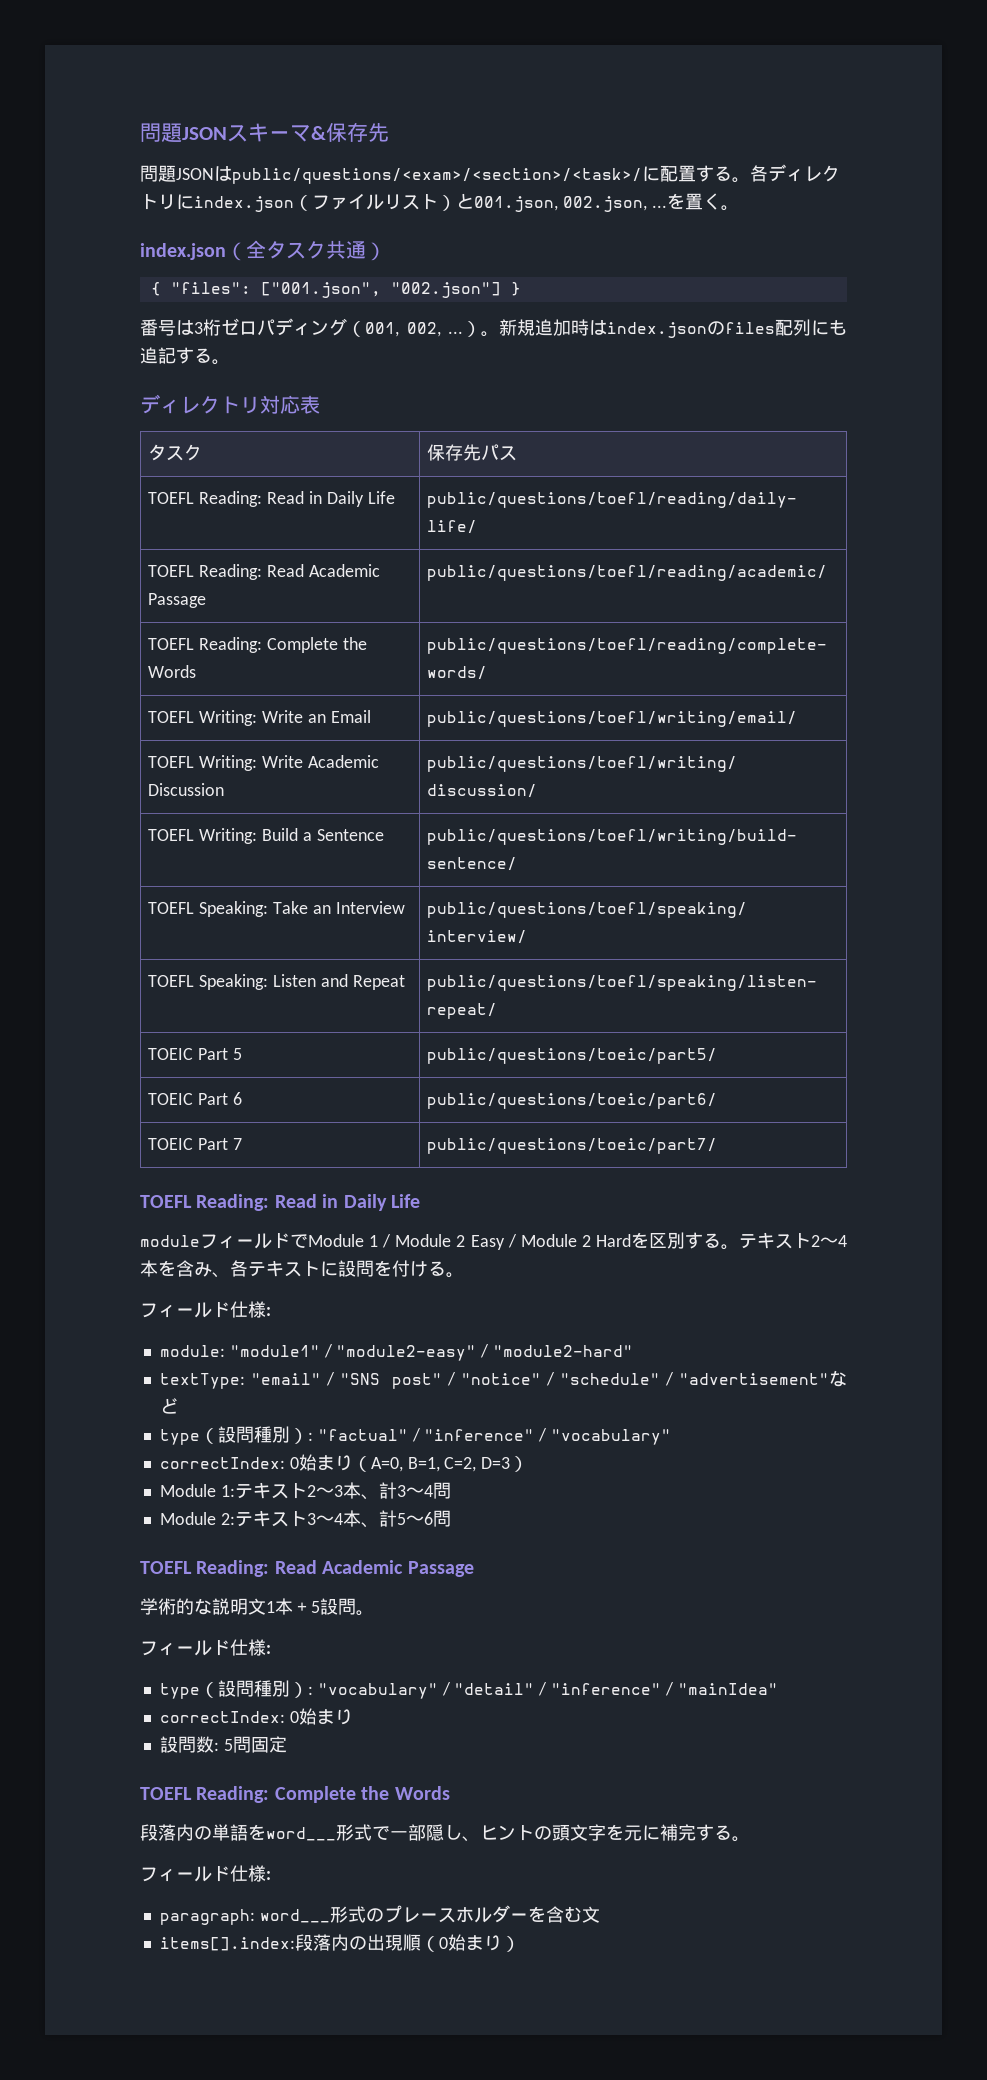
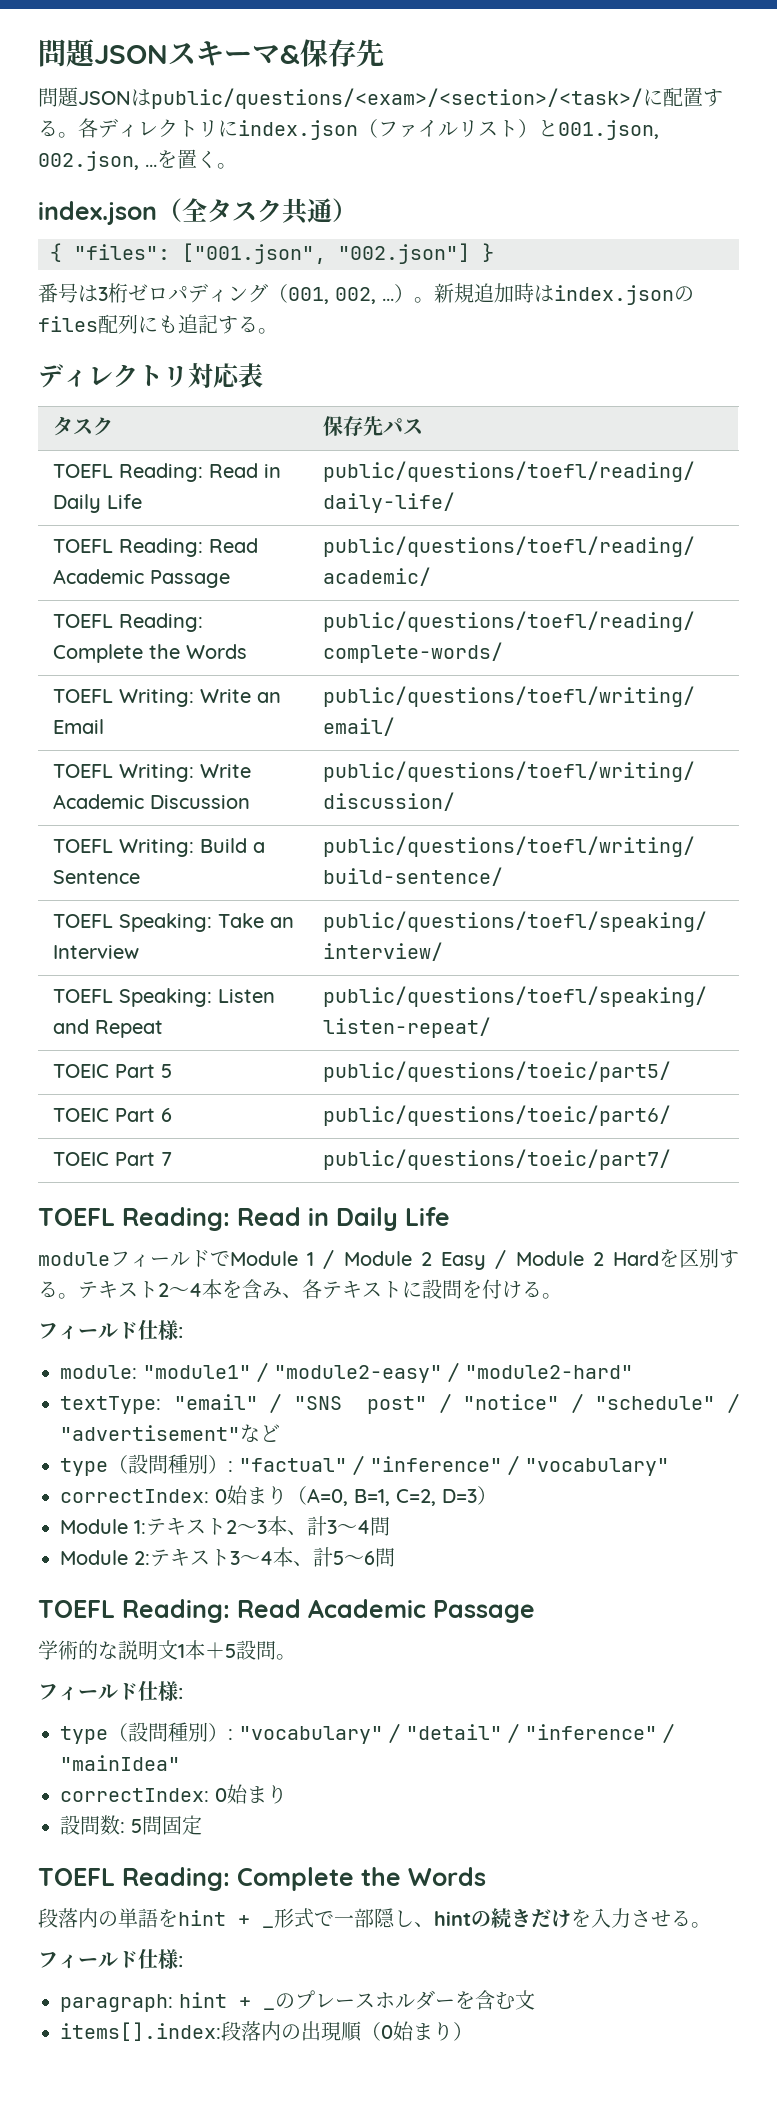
[266,1827,336,1841] word___ -> [178,1910,250,1926] [262,1926,274,1928] hint + _
[480,1824,714,1841] ヒントの頭文字を元に補完す -> [434,1908,671,1928] hintの続きだけを入力させ
[259,1906,366,1923] word___形式 -> [179,1992,251,2008] [263,2008,275,2010] hint + _

